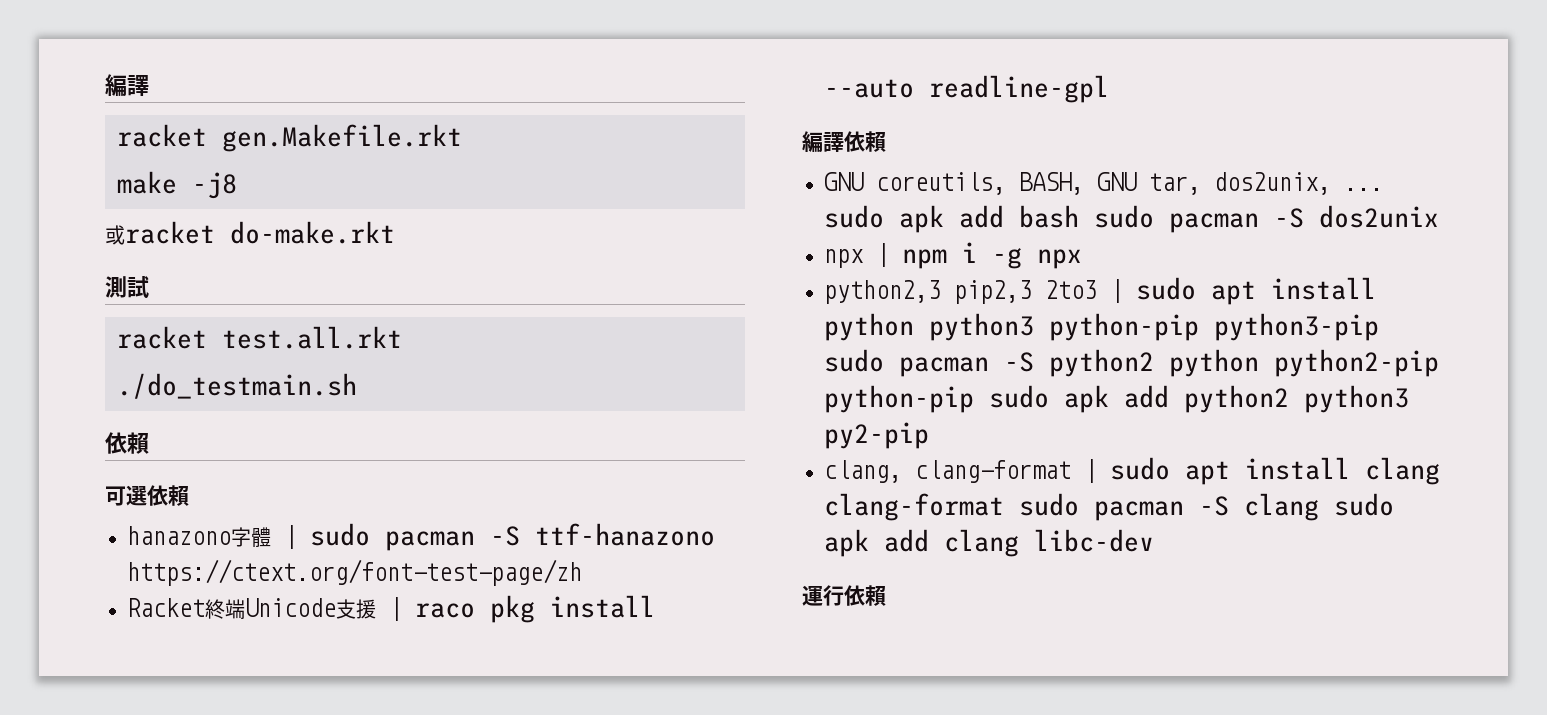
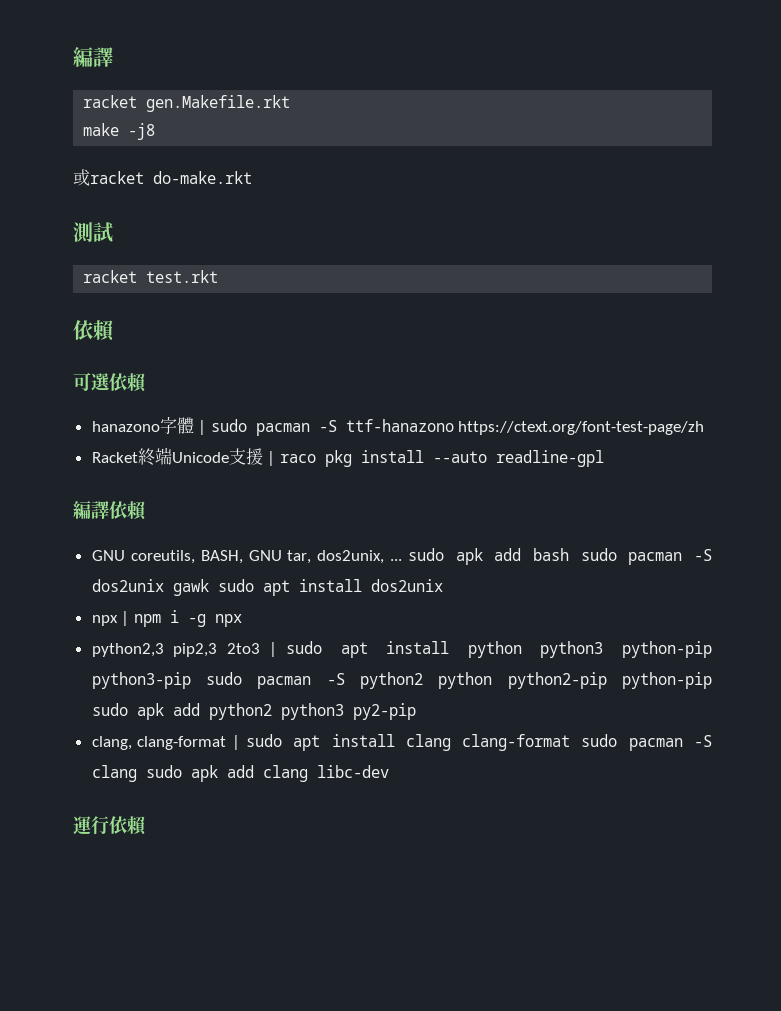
[222,326,402,349] [117,373,357,399] test.all.rkt // ./do_testmain.sh -> [146,270,219,283] test.rkt
(1439, 216) none -> [172,579,443,596] gawk sudo apt install dos2unix

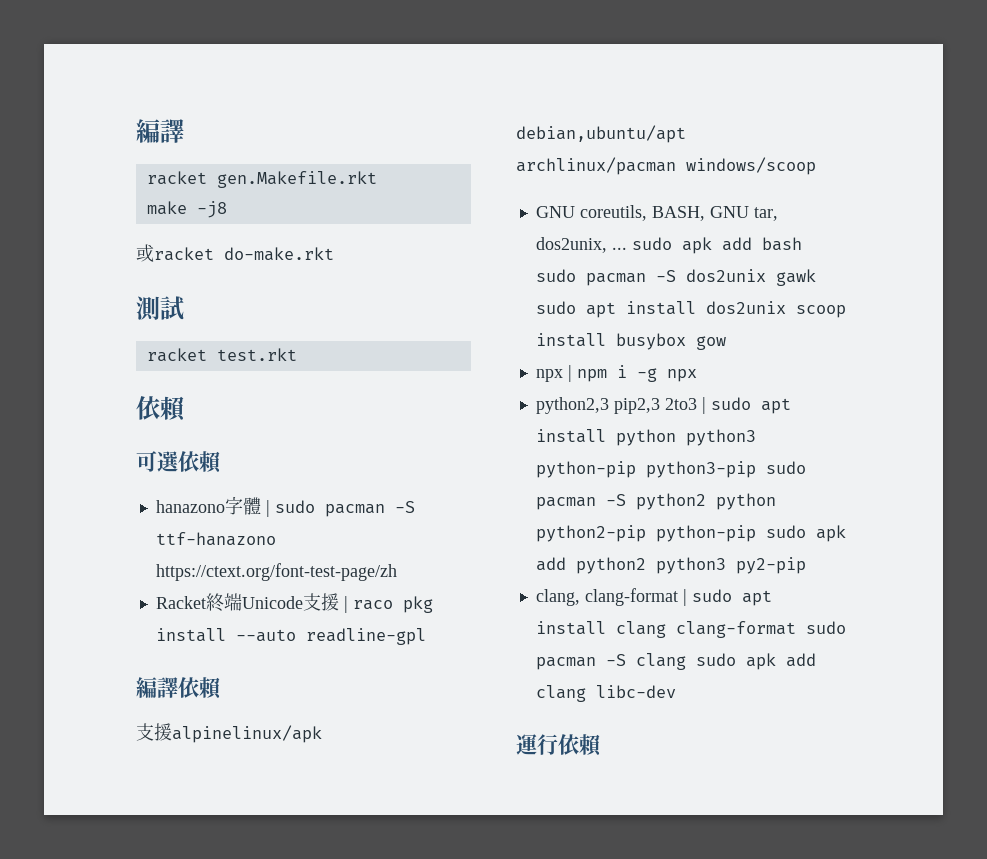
(146, 510) none -> [136,723,322,743] [516,125,686,143] [516,157,816,175] // 支援alpinelinux/apk debian,ubuntu/apt archlinux/pacman windows/scoop
(443, 585) none -> [795,305,846,318] [535,333,726,350] scoop install busybox gow

